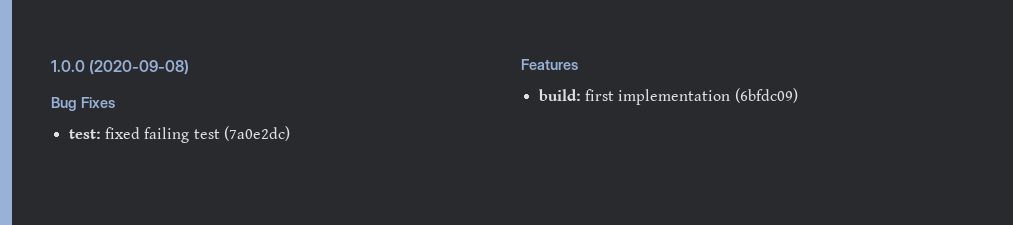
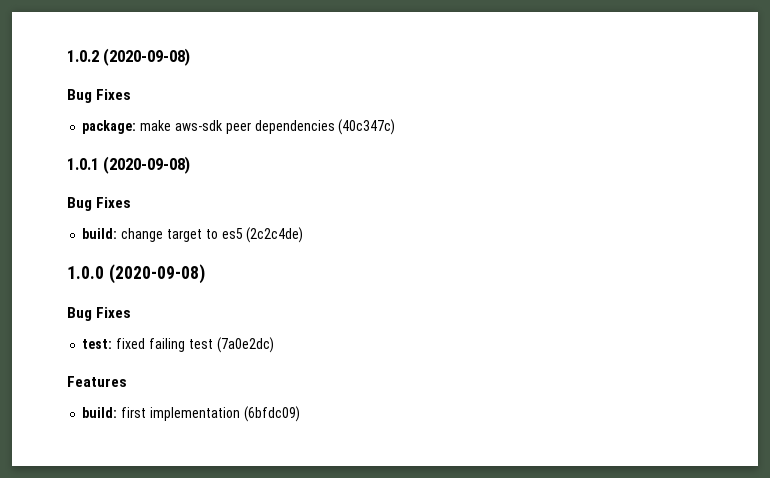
(51, 66) none -> [67,48,191,66] [67,89,132,103] [82,119,396,135] [67,156,191,174] [67,197,132,211] [82,227,304,243] 1.0.2 (2020-09-08) // Bug Fixes // package: make aws-sdk peer dependencies (40c347c) // 1.0.1 (2020-09-08) // Bug Fixes // build: change target to es5 (2c2c4de) //

